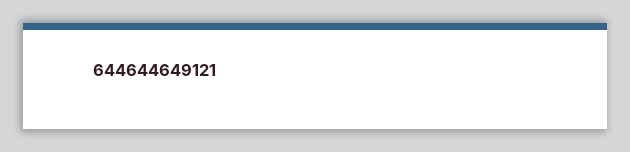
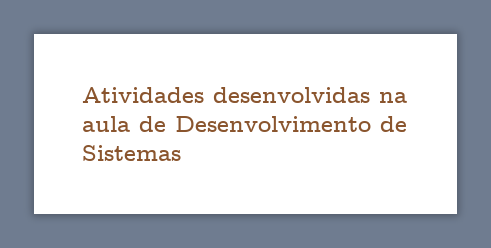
[93,63,216,76] 644644649121 -> [82,87,407,103] [82,116,407,132] [82,145,181,161] Atividades desenvolvidas na aula de Desenvolvimento de Sistemas

